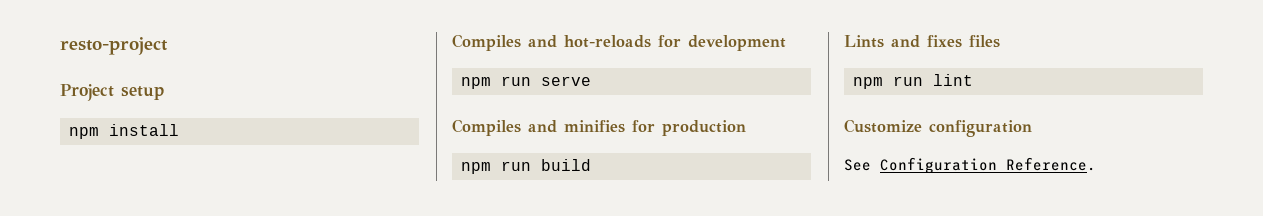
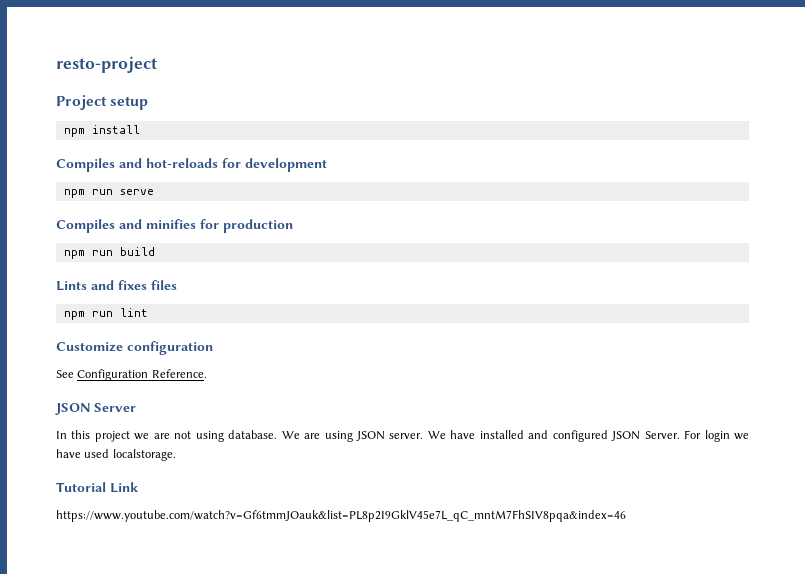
(1096, 164) none -> [55,403,136,415] [56,430,750,442] [56,449,176,461] [56,482,139,493] [56,510,626,522] // JSON Server // In this project we are not using database. We are using JSON server. We have installed and configured JSON Server. For login we have used localstorage. // Tutorial Link // https://www.youtube.com/watch?v=Gf6tmmJOauk&list=PL8p2I9GklV45e7L_qC_mntM7FhSIV8pqa&index=46

